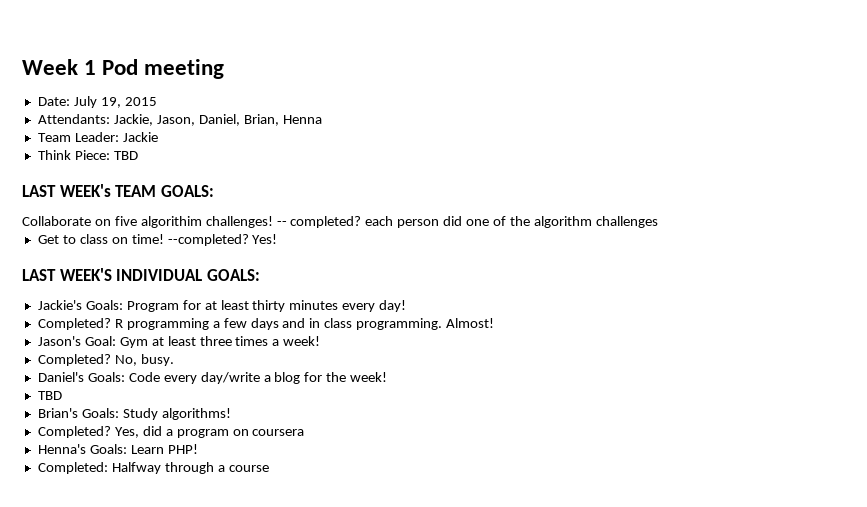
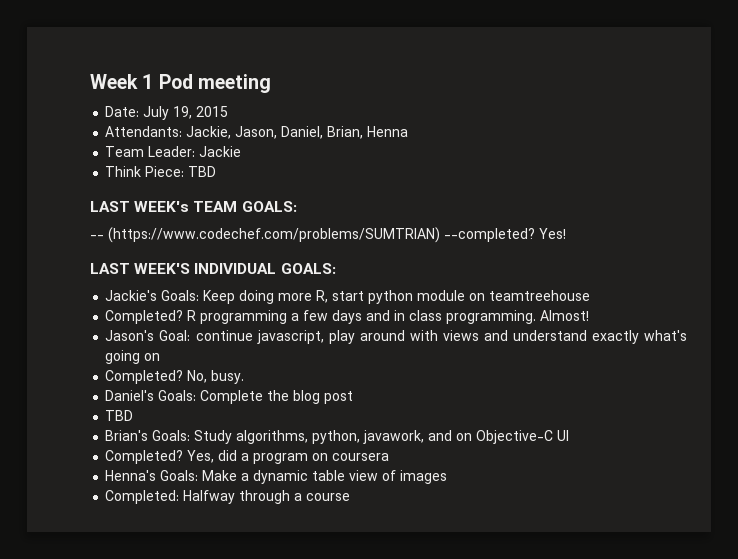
[22,216,658,228] [37,234,164,244] Collaborate on five algorithim challenges! -- completed? each person did one of the algorithm challenges // Get to class on time! -> [90,227,440,243] -- (https://www.codechef.com/problems/SUMTRIAN)
[126,300,407,312] Program for at least thirty minutes every day! -> [203,290,591,304] Keep doing more R, start python module on teamtreehouse
[119,336,321,348] Gym at least three times a week! -> [195,330,687,344] [105,350,161,364] continue javascript, play around with views and understand exactly what's going on
[128,372,388,384] [37,391,62,400] [37,408,231,420] Code every day/write a blog for the week! // TBD // Brian's Goals: Study algorithms! -> [200,390,354,404] [105,410,134,421] [105,430,570,444] Complete the blog post // TBD // Brian's Goals: Study algorithms, python, javawork, and on Objective-C UI
[130,444,198,454] Learn PHP! -> [202,470,448,484] Make a dynamic table view of images

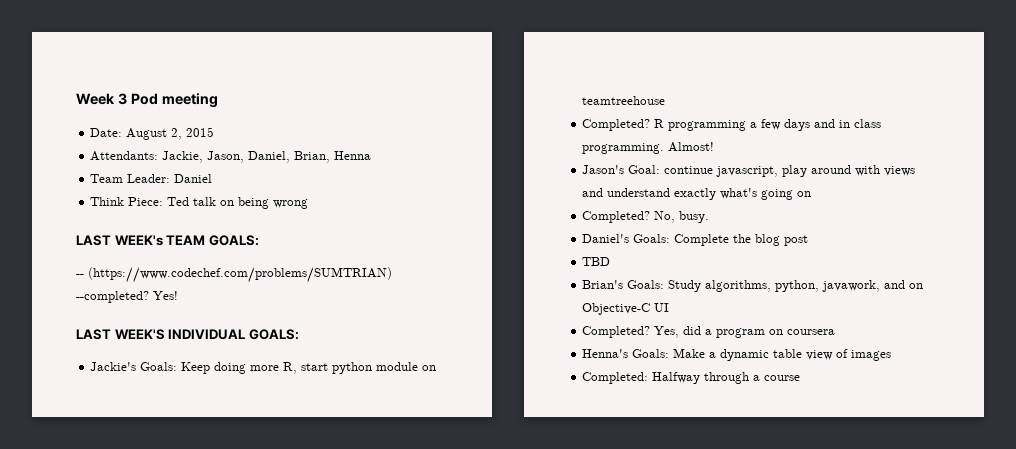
[142,74,154,89] 1 -> [117,93,127,105] 3
[143,106,193,120] July 19, -> [126,128,183,140] August 2,
[199,146,242,157] Jackie -> [174,174,213,183] Daniel
[188,166,217,177] TBD -> [167,197,309,209] Ted talk on being wrong

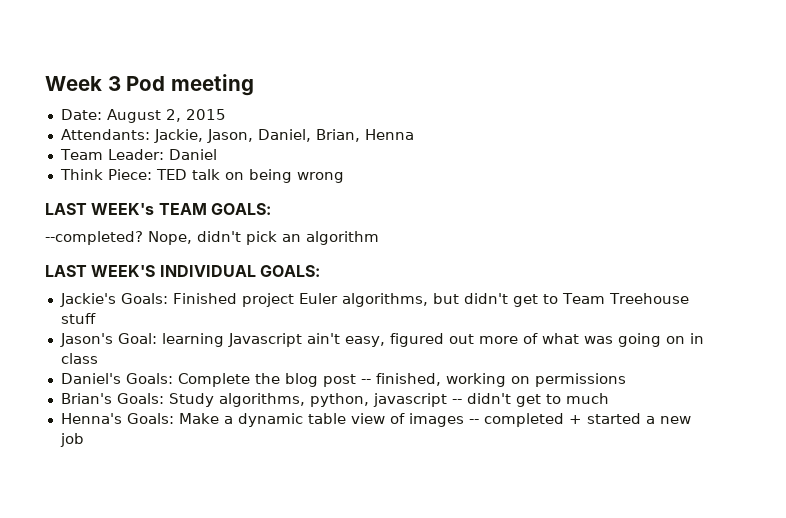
[167,197,190,206] Ted -> [155,169,187,180] TED
[76,267,392,283] [76,291,178,303] -- (https://www.codechef.com/problems/SUMTRIAN) --completed? Yes! -> [45,231,379,245] --completed? Nope, didn't pick an algorithm
[181,362,437,374] [582,96,666,105] [582,119,882,131] [582,142,715,154] [582,165,916,177] [582,188,758,200] Keep doing more R, start python module on teamtreehouse // Completed? R programming a few days and in class programming. Almost! // Jason's Goal: continue javascript, play around with views and understand exactly what's -> [172,293,689,307] [60,313,96,324] [59,333,613,347] Finished project Euler algorithms, but didn't get to Team Treehouse stuff // Jason's Goal: learning Javascript ain't easy, figured out more of what was
[582,211,710,223] // Completed? No, busy. -> [689,333,704,344] [60,353,98,364] in class
[582,257,611,266] // TBD -> [360,373,626,387] -- finished, working on permissions
[822,280,924,292] [582,303,670,315] [582,326,836,338] javawork, and on Objective-C UI // Completed? Yes, did a program on coursera -> [372,393,609,407] javascript -- didn't get to much
[582,372,801,384] // Completed: Halfway through a course -> [468,413,691,427] [59,433,84,447] -- completed + started a new job

